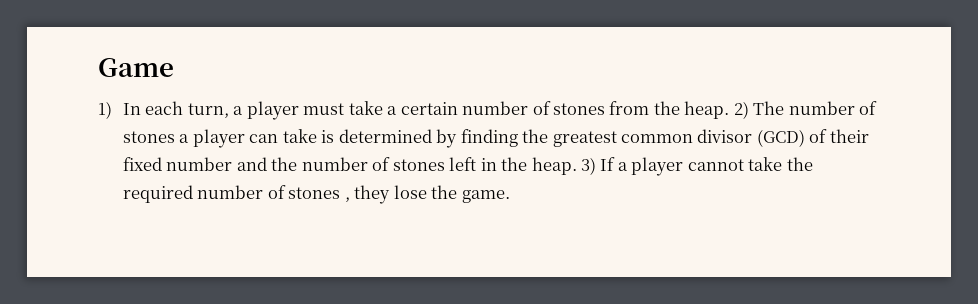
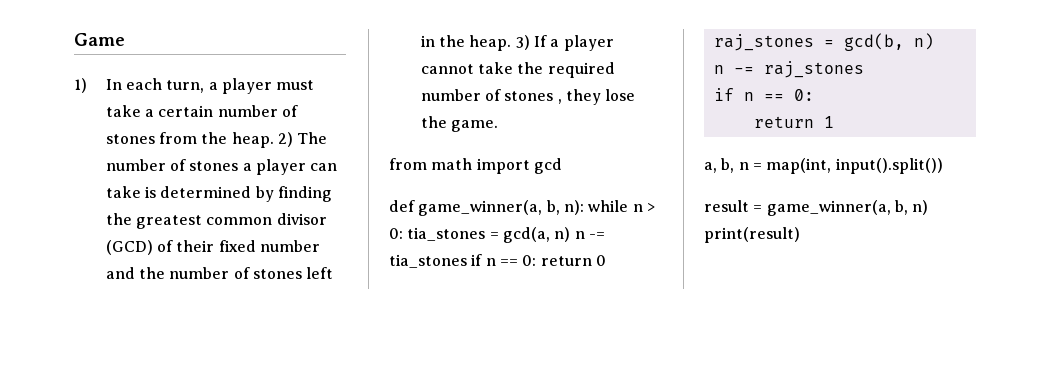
(510, 196) none -> [389,158,562,174] [389,200,655,216] [389,227,605,243] [389,254,606,268] [713,33,934,51] [713,61,864,78] [713,88,814,101] [753,116,834,128] [704,158,943,174] [704,200,929,216] [704,227,800,243] // from math import gcd // def game_winner(a, b, n): while n > 0: tia_stones = gcd(a, n) n -= tia_stones if n == 0: return 0 // raj_stones = gcd(b, n) // n -= raj_stones // if n == 0: // return 1 // a, b, n = map(int, input().split()) // result = game_winner(a, b, n) print(result)

